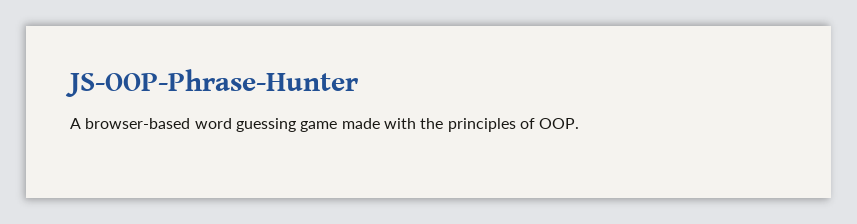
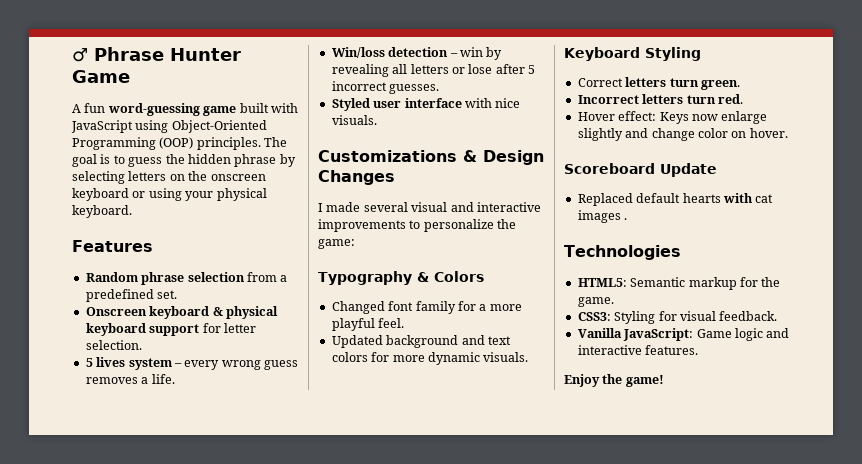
[65,69,358,97] [70,118,580,132] JS-OOP-Phrase-Hunter // A browser-based word guessing game made with the principles of OOP. -> [72,47,241,62] [72,70,130,83] [72,103,298,116] [71,120,267,133] [72,137,288,150] [72,154,296,167] [72,171,266,184] [72,188,267,201] [72,205,132,218] [72,240,153,252] [85,272,288,285] [85,289,178,302] [85,306,278,319] [85,323,256,336] [85,340,142,350] [85,357,298,370] [85,374,175,384] [331,47,503,60] [331,64,535,77] [331,81,440,94] [331,98,521,111] [331,115,377,125] [318,150,544,165] [318,170,395,185] [318,202,541,212] [318,219,517,232] [318,239,355,249] [318,271,484,285] [331,301,522,314] [331,318,405,331] [331,335,511,348] [331,352,529,365] [564,47,701,61] [577,77,740,90] [577,94,743,104] [577,111,768,124] [577,128,788,141] [564,163,717,177] [577,193,774,206] [577,210,628,223] [564,245,681,260] [577,277,781,290] [577,297,614,307] [577,311,778,324] [577,328,790,341] [577,345,699,355] [564,374,664,387] ♂ Phrase Hunter Game // A fun word-guessing game built with JavaScript using Object-Oriented Programming (OOP) principles. The goal is to guess the hidden phrase by selecting letters on the onscreen keyboard or using your physical keyboard. // Features // Random phrase selection from a predefined set. // Onscreen keyboard & physical keyboard support for letter selection. // 5 lives system – every wrong guess removes a life. // Win/loss detection – win by revealing all letters or lose after 5 incorrect guesses. // Styled user interface with nice visuals. // Customizations & Design Changes // I made several visual and interactive improvements to personalize the game: // Typography & Colors // Changed font family for a more playful feel. // Updated background and text colors for more dynamic visuals. // Keyboard Styling // Correct letters turn green. // Incorrect letters turn red. // Hover effect: Keys now enlarge slightly and change color on hover. // Scoreboard Update // Replaced default hearts with cat images . // Technologies // HTML5: Semantic markup for the game. // CSS3: Styling for visual feedback. // Vanilla JavaScript: Game logic and interactive features. // Enjoy the game!

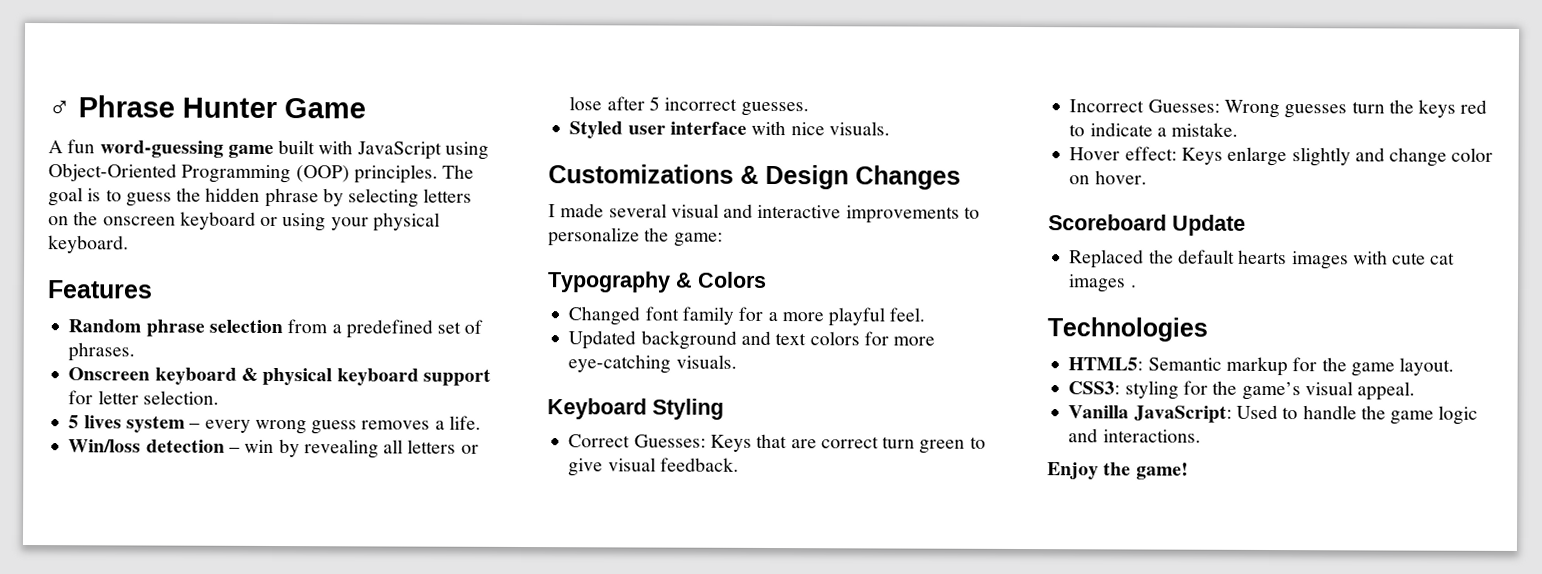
[157,290,178,299] set. -> [437,319,484,334] [68,342,136,362] set of phrases.
[427,352,480,365] dynamic -> [568,354,672,374] eye-catching
[625,77,740,90] [577,94,743,104] letters turn green. // Incorrect letters turn red. -> [633,433,986,454] [568,457,739,477] [1069,99,1488,119] [1069,122,1239,137] Guesses: Keys that are correct turn green to give visual feedback. // Incorrect Guesses: Wrong guesses turn the keys red to indicate a mistake.
[691,114,718,121] now -> (1223, 156) none
(633, 199) none -> [1148,249,1174,264] the
[722,193,753,203] with -> [1291,250,1427,270] images with cute
[577,297,614,307] game. -> [1350,357,1455,377] game layout.
[614,311,778,324] [577,328,790,341] [577,345,699,355] Styling for visual feedback. // Vanilla JavaScript: Game logic and interactive features. -> [1124,380,1416,401] [1068,404,1479,425] [1068,428,1201,443] styling for the game’s visual appeal. // Vanilla JavaScript: Used to handle the game logic and interactions.

